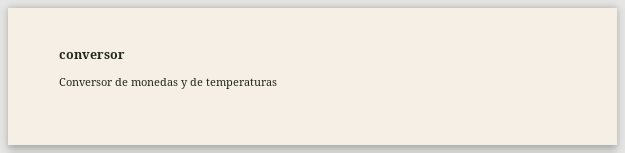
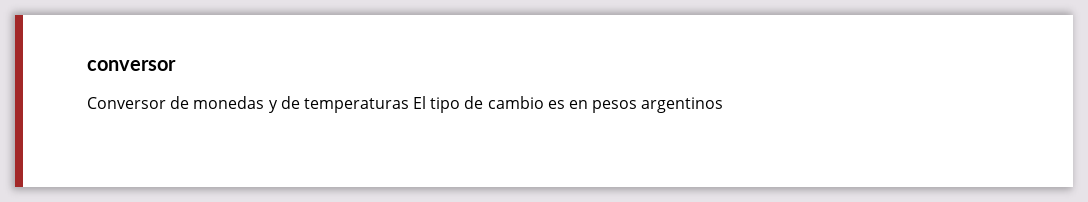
(277, 83) none -> [413,96,724,113] El tipo de cambio es en pesos argentinos

